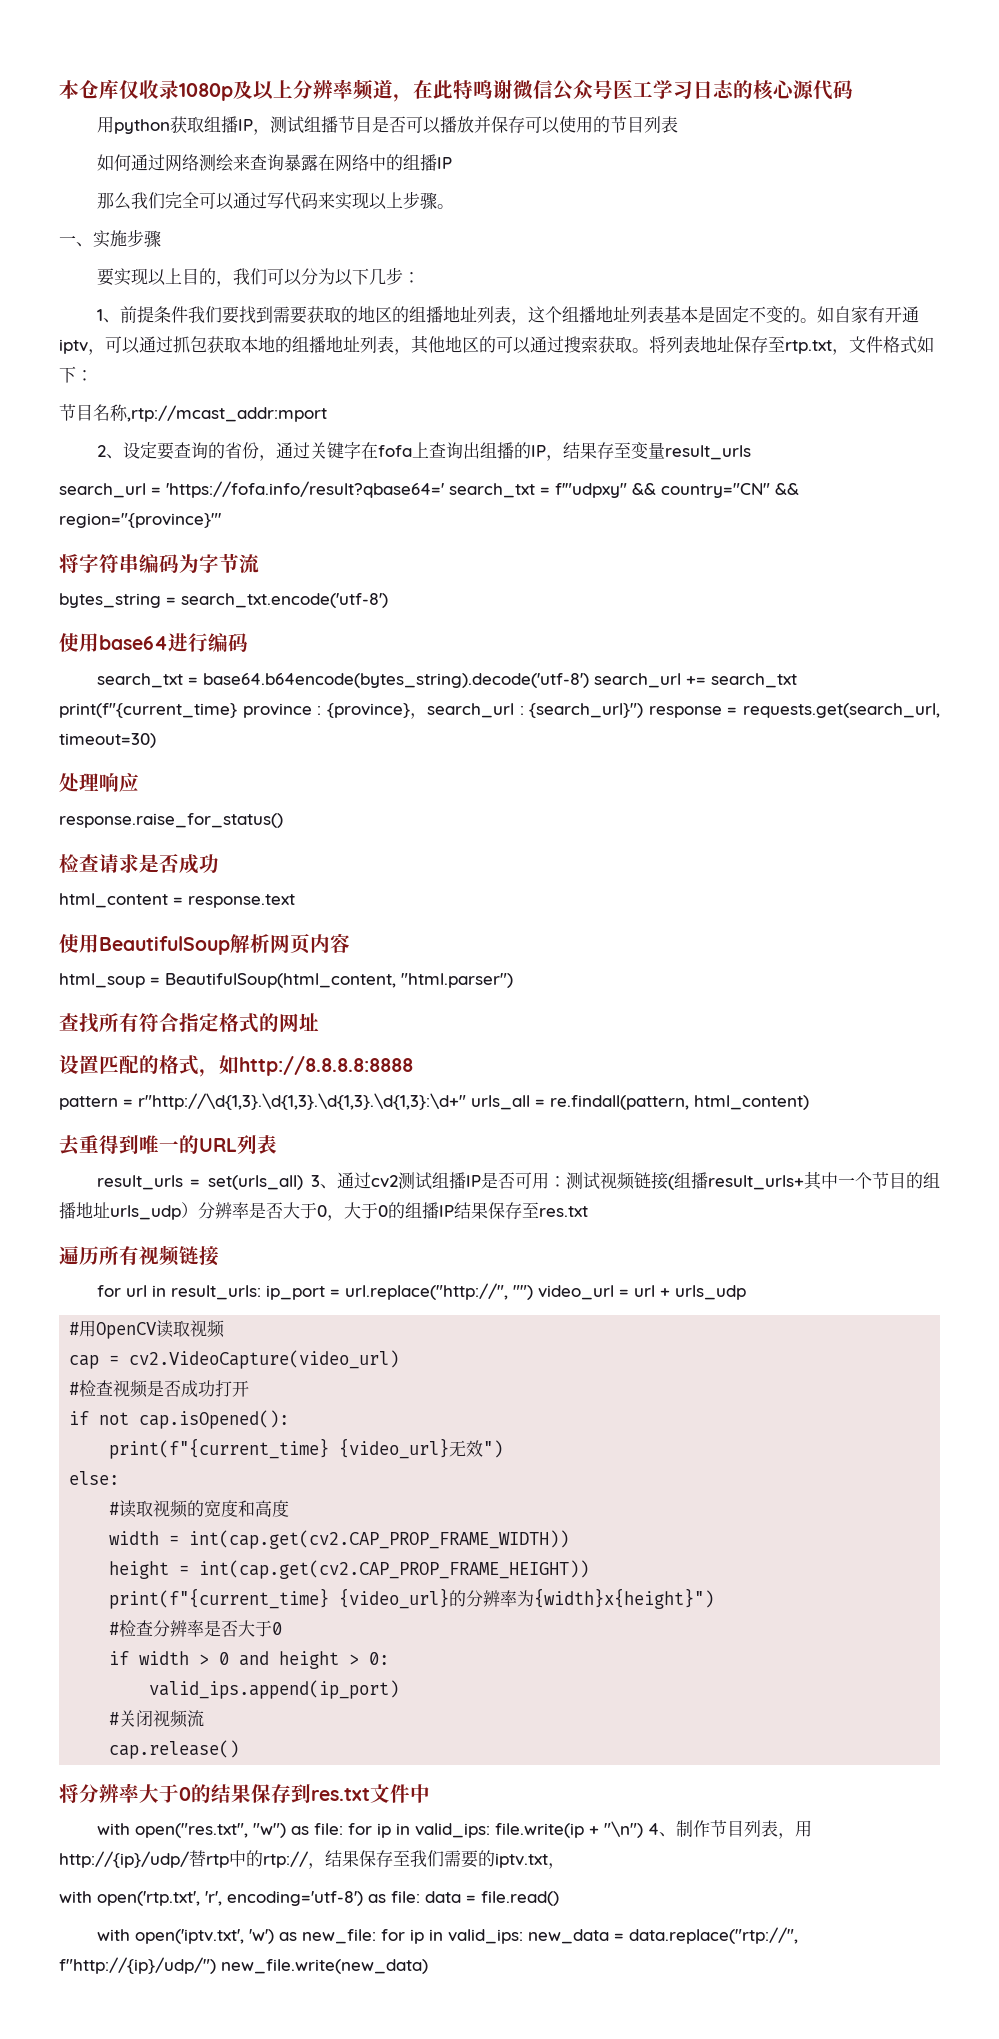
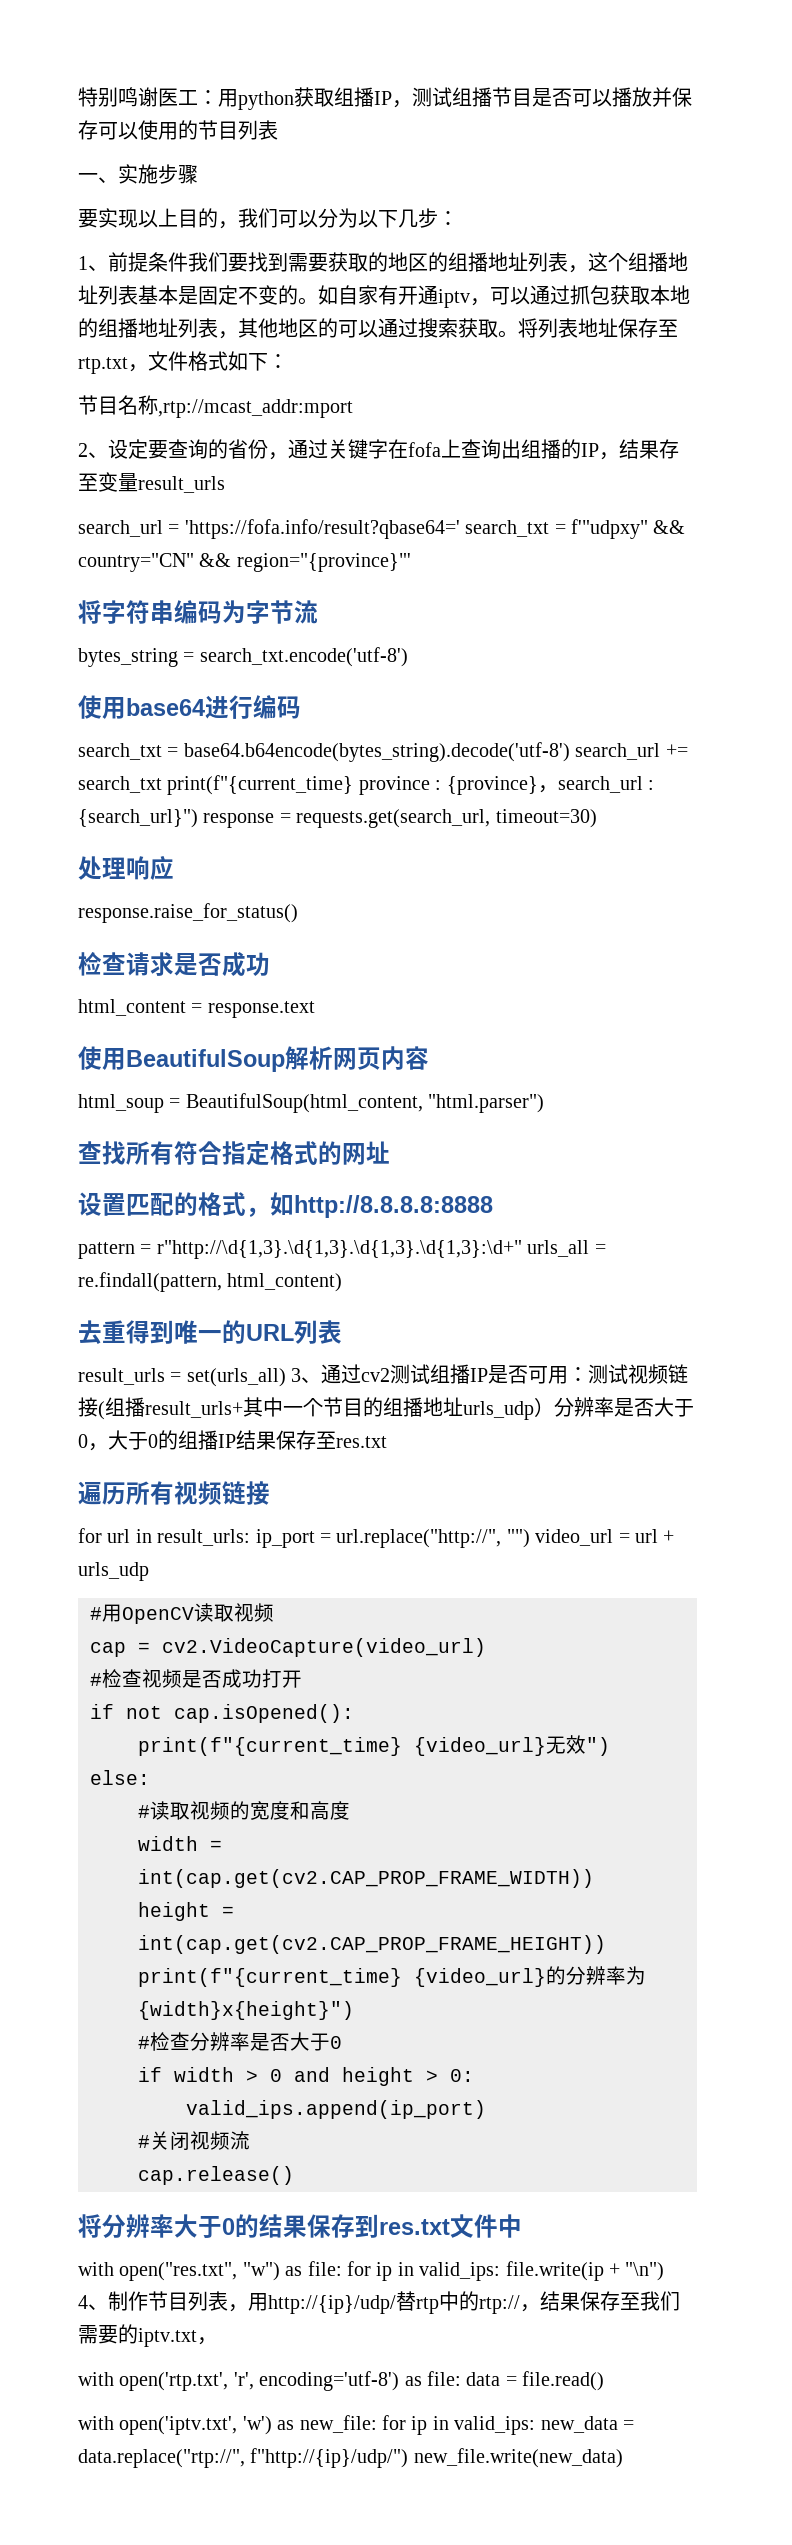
[59,79,853,102] 本仓库仅收录1080p及以上分辨率频道，在此特鸣谢微信公众号医工学习日志的核心源代码 // -> [78,87,218,107] 特别鸣谢医工：
[96,154,452,172] [96,191,454,210] // 如何通过网络测绘来查询暴露在网络中的组播IP // 那么我们完全可以通过写代码来实现以上步骤。 -> (278, 130) none

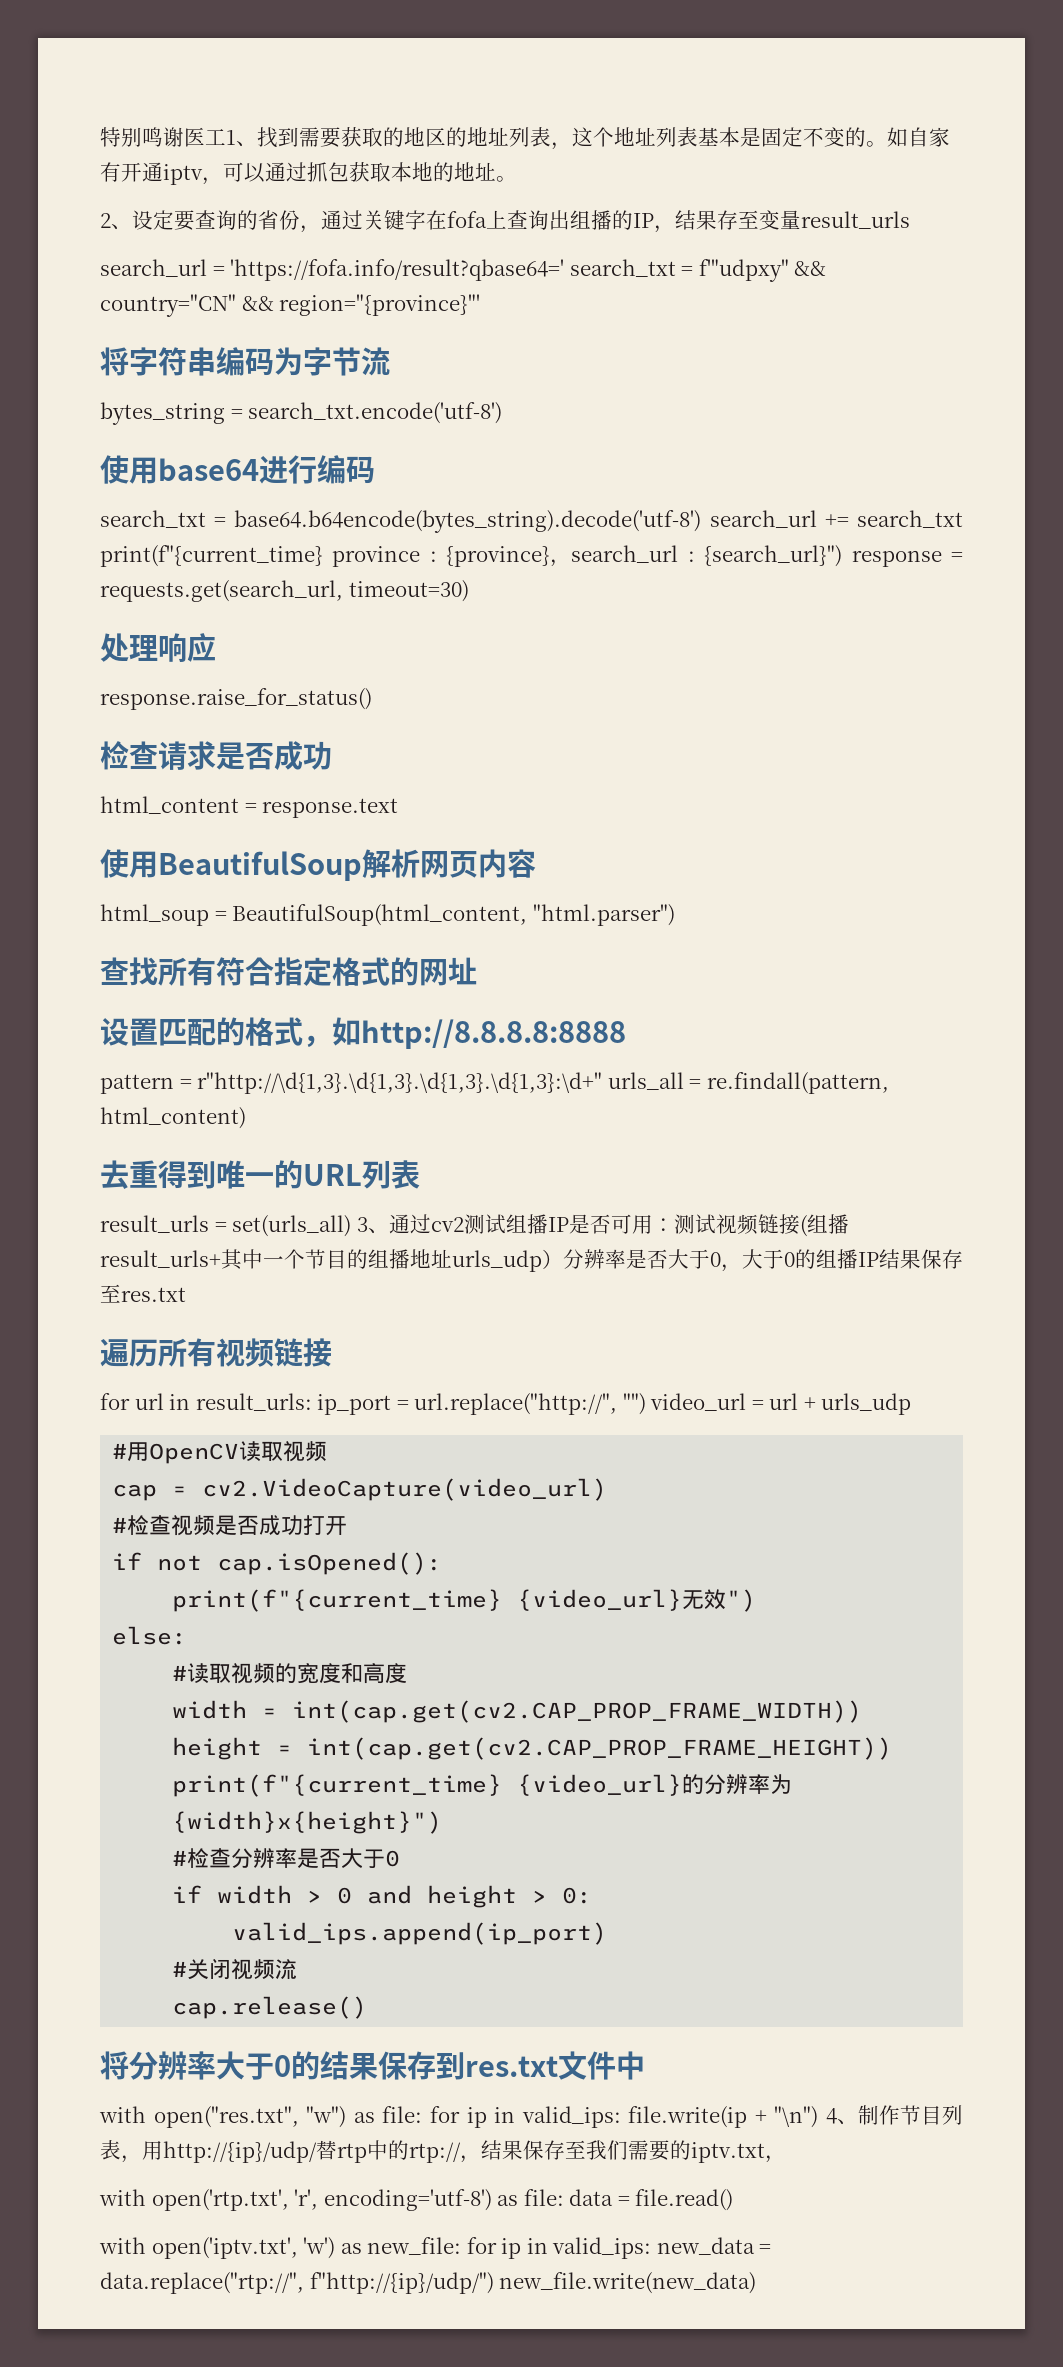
[198,87,692,110] [78,120,278,140] [78,164,198,184] [78,208,458,229] [78,252,248,272] ：用python获取组播IP，测试组播节目是否可以播放并保存可以使用的节目列表 // 一、实施步骤 // 要实现以上目的，我们可以分为以下几步： // 1、前提条件我们要 -> [226,130,257,147] 1、
[448,252,488,272] 组播 -> (467, 137) none
[628,252,668,272] 组播 -> (614, 137) none
[98,318,678,339] [78,351,288,374] [78,395,353,418] 组播地址列表，其他地区的可以通过搜索获取。将列表地址保存至rtp.txt，文件格式如下： // 节目名称,rtp://mcast_addr:mport -> [454,162,517,182] 地址。

